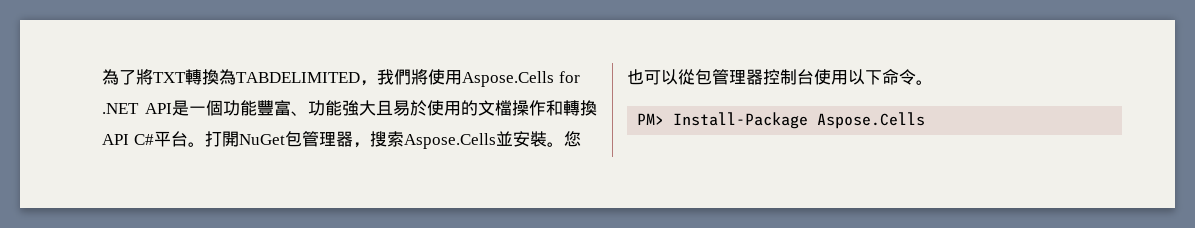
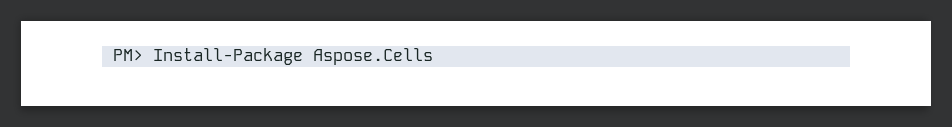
[102,69,580,87] [102,100,597,116] [102,131,581,149] [627,69,933,85] 為了將TXT轉換為TABDELIMITED，我們將使用Aspose.Cells for .NET API是一個功能豐富、功能強大且易於使用的文檔操作和轉換API C#平台。打開NuGet包管理器，搜索Aspose.Cells並安裝。您也可以從包管理器控制台使用以下命令。 // -> (112, 55) none

